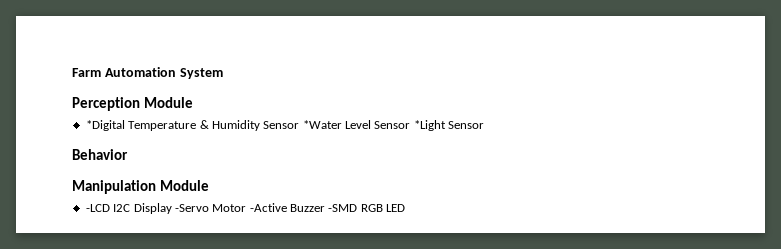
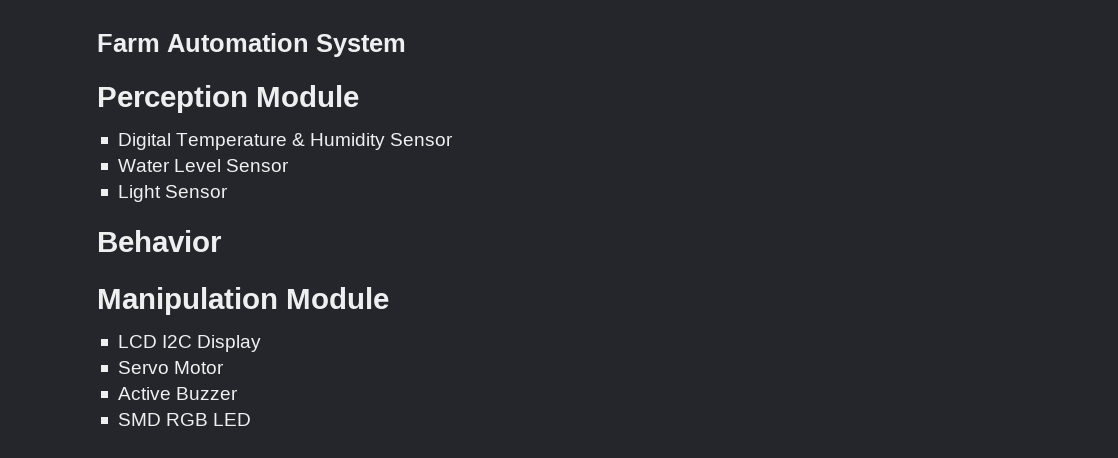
[85,120,125,131] *Digital -> [117,133,171,150] Digital
[302,120,342,129] *Water -> [117,159,170,172] // Water
[413,120,446,131] *Light -> [117,185,161,202] // Light
[85,204,110,212] -LCD -> [117,335,157,348] LCD
[174,204,209,212] -Servo -> [117,361,169,374] // Servo
[249,203,287,212] -Active -> [117,387,171,400] // Active
[328,204,358,212] -SMD -> [117,413,161,426] // SMD

